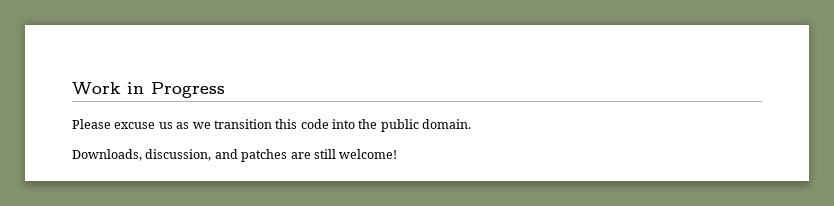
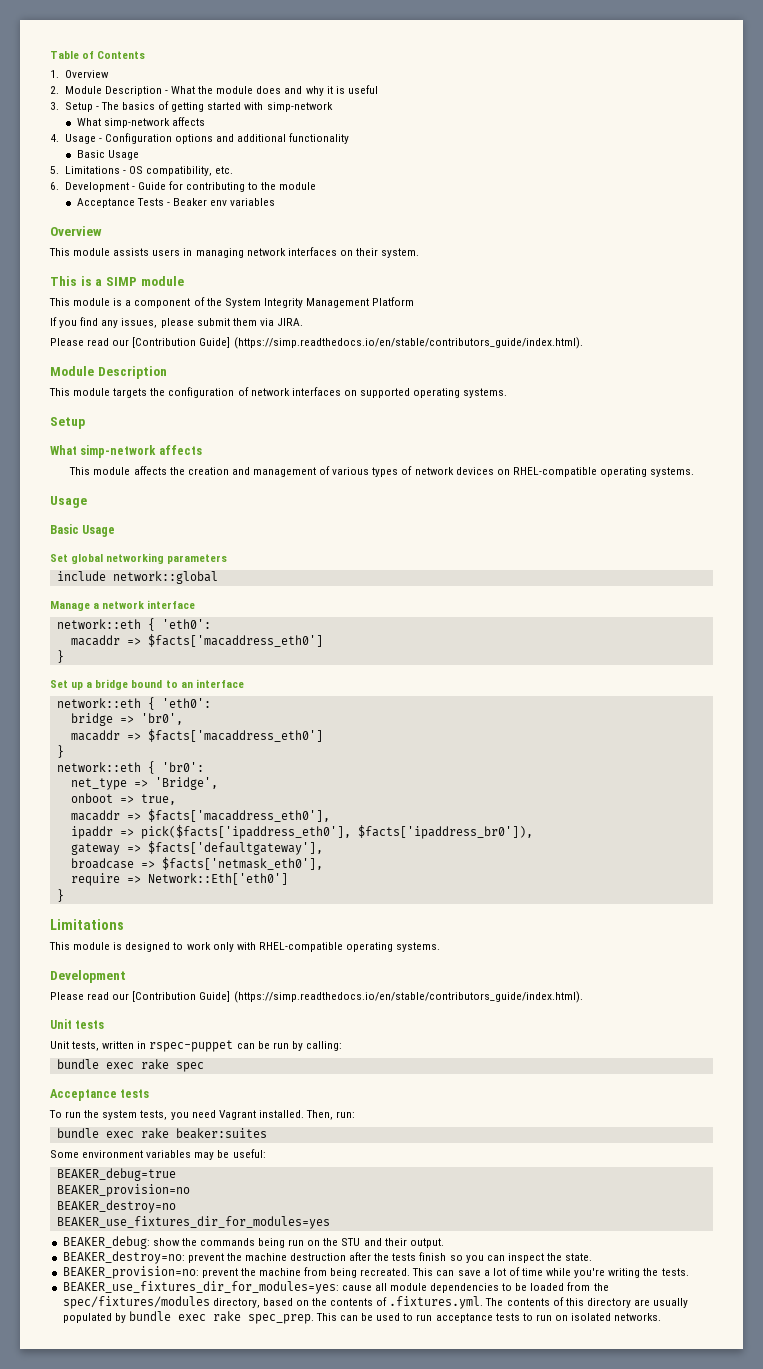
[72,82,225,98] [72,119,472,132] [72,149,398,162] Work in Progress // Please excuse us as we transition this code into the public domain. // Downloads, discussion, and patches are still welcome! -> [50,51,146,59] [50,70,109,78] [50,85,378,96] [50,101,333,112] [76,117,205,128] [50,133,350,144] [76,150,139,160] [50,166,234,176] [50,181,317,192] [76,198,276,208] [50,226,102,236] [49,247,420,258] [50,276,184,286] [49,297,415,308] [50,317,303,328] [50,337,583,349] [50,366,167,379] [49,387,508,398] [50,417,85,429] [50,445,202,458] [69,466,695,477] [50,496,87,508] [50,524,116,537] [50,553,228,564] [56,571,218,584] [50,600,196,611] [56,618,211,631] [70,634,323,647] [56,650,64,663] [50,679,244,690] [56,697,211,710] [70,713,183,726] [70,729,323,742] [56,745,64,758] [56,761,204,774] [70,777,218,790] [70,793,176,805] [70,809,330,822] [70,825,533,839] [70,841,323,855] [70,857,323,870] [70,873,288,886] [56,889,64,902] [50,919,124,930] [49,942,441,952] [50,970,126,983] [50,991,583,1003] [50,1019,105,1029] [50,1040,342,1052] [56,1059,204,1072] [50,1089,150,1101] [49,1110,356,1120] [56,1128,267,1139] [50,1149,266,1160] [56,1168,176,1181] [56,1184,190,1197] [56,1200,176,1213] [56,1216,330,1229] [62,1236,444,1249] [62,1251,593,1264] [62,1266,689,1279] [62,1281,609,1294] [62,1296,689,1309] [62,1311,662,1324] Table of Contents // 1. Overview // 2. Module Description - What the module does and why it is useful // 3. Setup - The basics of getting started with simp-network // What simp-network affects // 4. Usage - Configuration options and additional functionality // Basic Usage // 5. Limitations - OS compatibility, etc. // 6. Development - Guide for contributing to the module // Acceptance Tests - Beaker env variables // Overview // This module assists users in managing network interfaces on their system. // This is a SIMP module // This module is a component of the System Integrity Management Platform // If you find any issues, please submit them via JIRA. // Please read our [Contribution Guide] (https://simp.readthedocs.io/en/stable/contributors_guide/index.html). // Module Description // This module targets the configuration of network interfaces on supported operating systems. // Setup // What simp-network affects // This module affects the creation and management of various types of network devices on RHEL-compatible operating systems. // Usage // Basic Usage // Set global networking parameters // include network::global // Manage a network interface // network::eth { 'eth0': // macaddr => $facts['macaddress_eth0'] // } // Set up a bridge bound to an interface // network::eth { 'eth0': // bridge => 'br0', // macaddr => $facts['macaddress_eth0'] // } // network::eth { 'br0': // net_type => 'Bridge', // onboot => true, // macaddr => $facts['macaddress_eth0'], // ipaddr => pick($facts['ipaddress_eth0'], $facts['ipaddress_br0']), // gateway => $facts['defaultgateway'], // broadcase => $facts['netmask_eth0'], // require => Network::Eth['eth0'] // } // Limitations // This module is designed to work only with RHEL-compatible operating systems. // Development // Please read our [Contribution Guide] (https://simp.readthedocs.io/en/stable/contributors_guide/index.html). // Unit tests // Unit tests, written in rspec-puppet can be run by calling: // bundle exec rake spec // Acceptance tests // To run the system tests, you need Vagrant installed. Then, run: // bundle exec rake beaker:suites // Some environment variables may be useful: // BEAKER_debug=true // BEAKER_provision=no // BEAKER_destroy=no // BEAKER_use_fixtures_dir_for_modules=yes // BEAKER_debug: show the commands being run on the STU and their output. // BEAKER_destroy=no: prevent the machine destruction after the tests finish so you can inspect the state. // BEAKER_provision=no: prevent the machine from being recreated. This can save a lot of time while you're writing the tests. // BEAKER_use_fixtures_dir_for_modules=yes: cause all module dependencies to be loaded from the spec/fixtures/modules directory, based on the contents of .fixtures.yml. The contents of this directory are usually populated by bundle exec rake spec_prep. This can be used to run acceptance tests to run on isolated networks.

